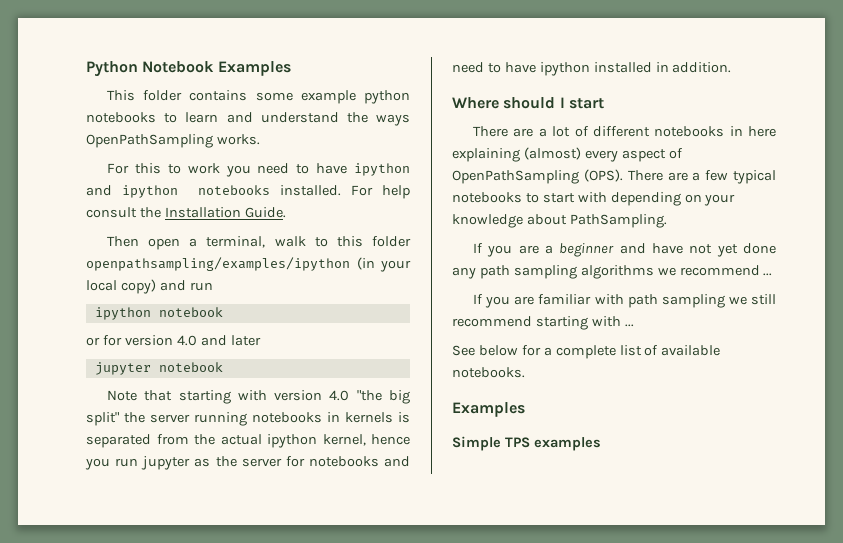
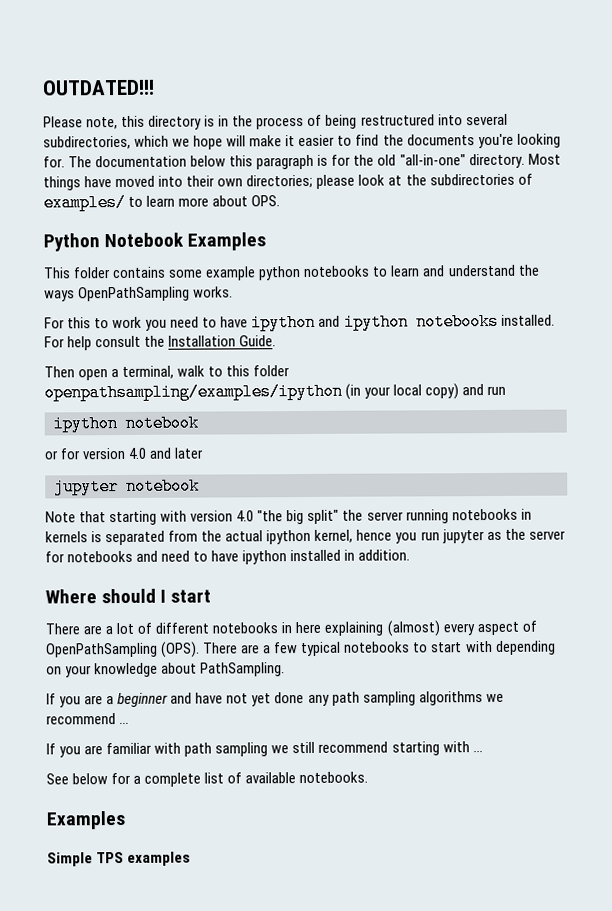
(86, 69) none -> [42,79,155,96] [43,113,508,130] [43,133,561,150] [43,153,561,170] [43,173,533,191] [43,193,281,212] OUTDATED!!! // Please note, this directory is in the process of being restructured into several subdirectories, which we hope will make it easier to find the documents you're looking for. The documentation below this paragraph is for the old "all-in-one" directory. Most things have moved into their own directories; please look at the subdirectories of examples/ to learn more about OPS. //

